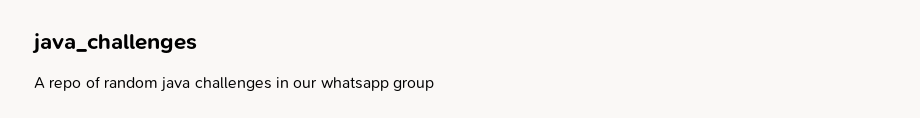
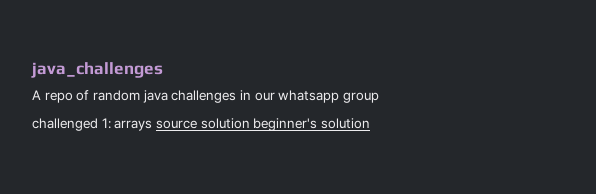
(434, 85) none -> [32,118,370,131] // challenged 1: arrays source solution beginner's solution

